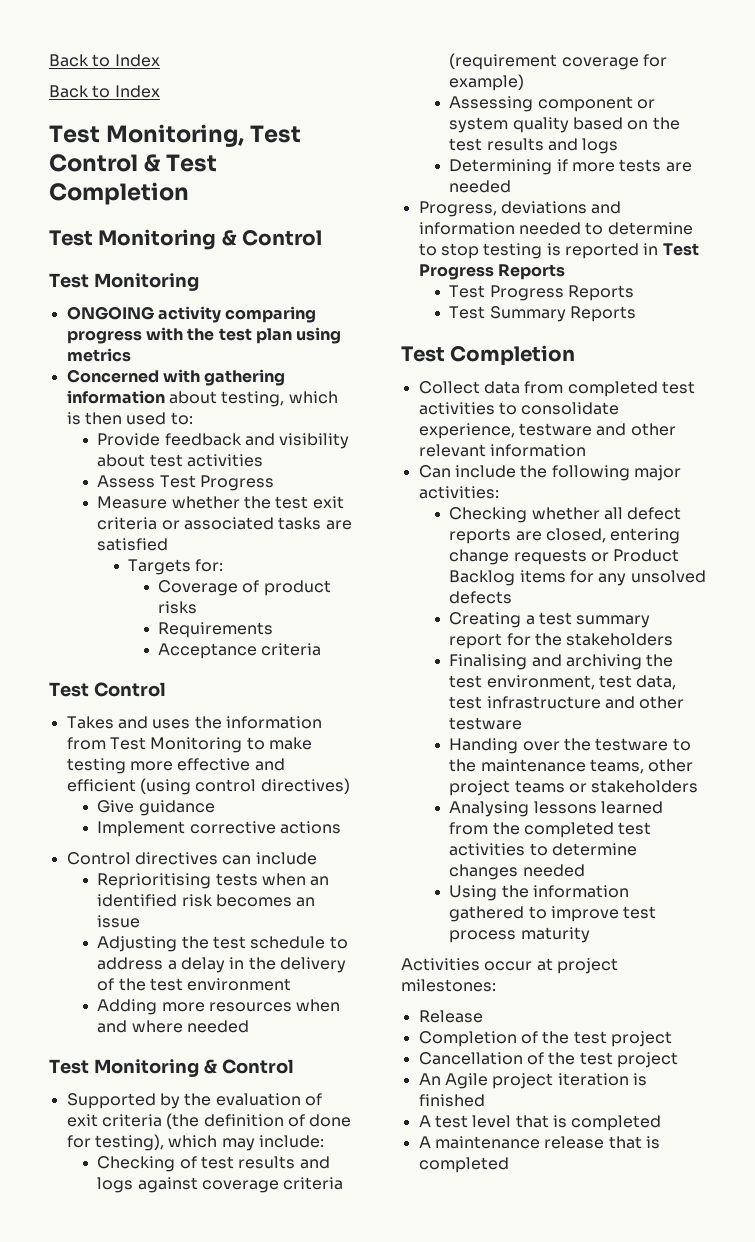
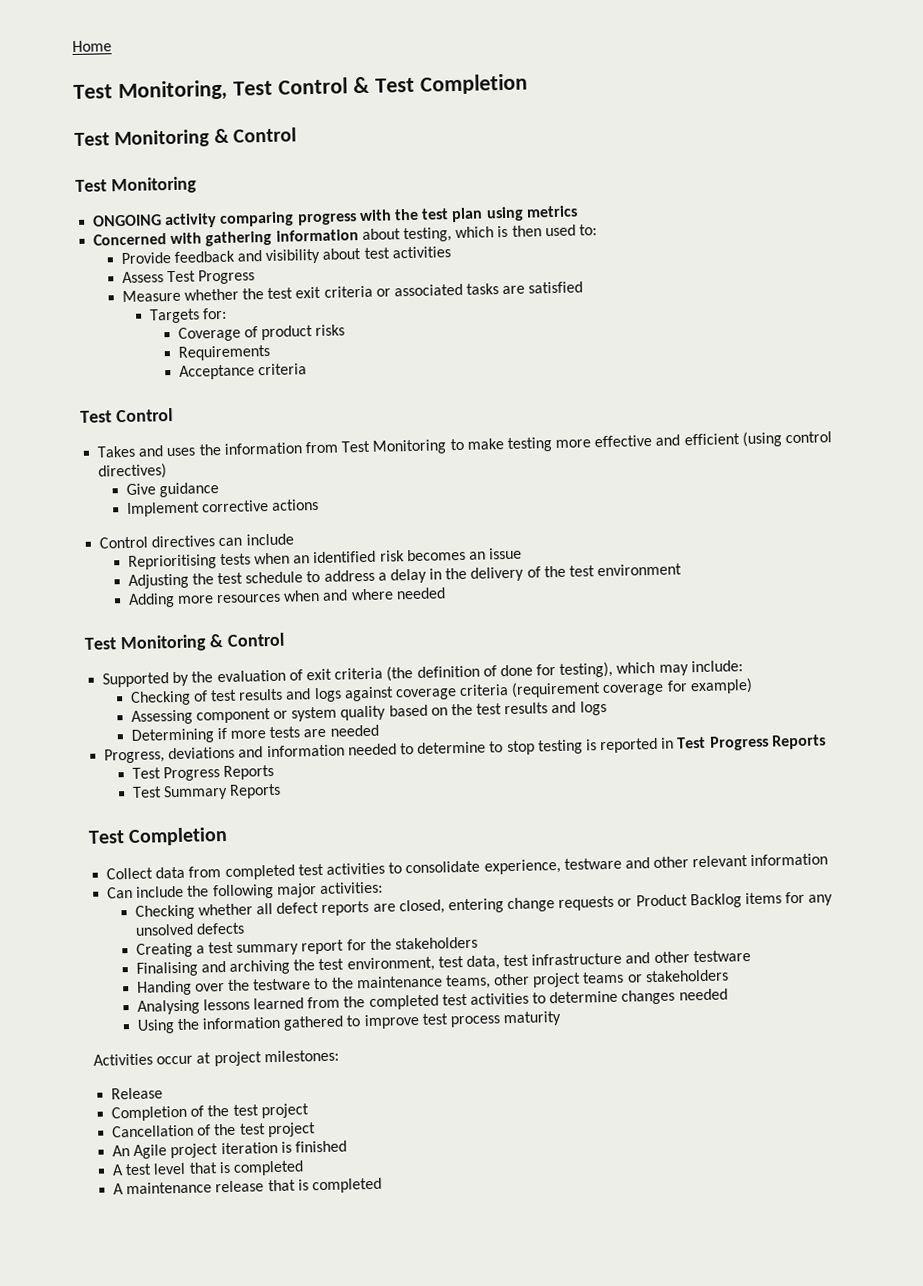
[49,54,160,67] [49,85,160,98] Back to Index // Back to Index -> [72,40,112,53] Home

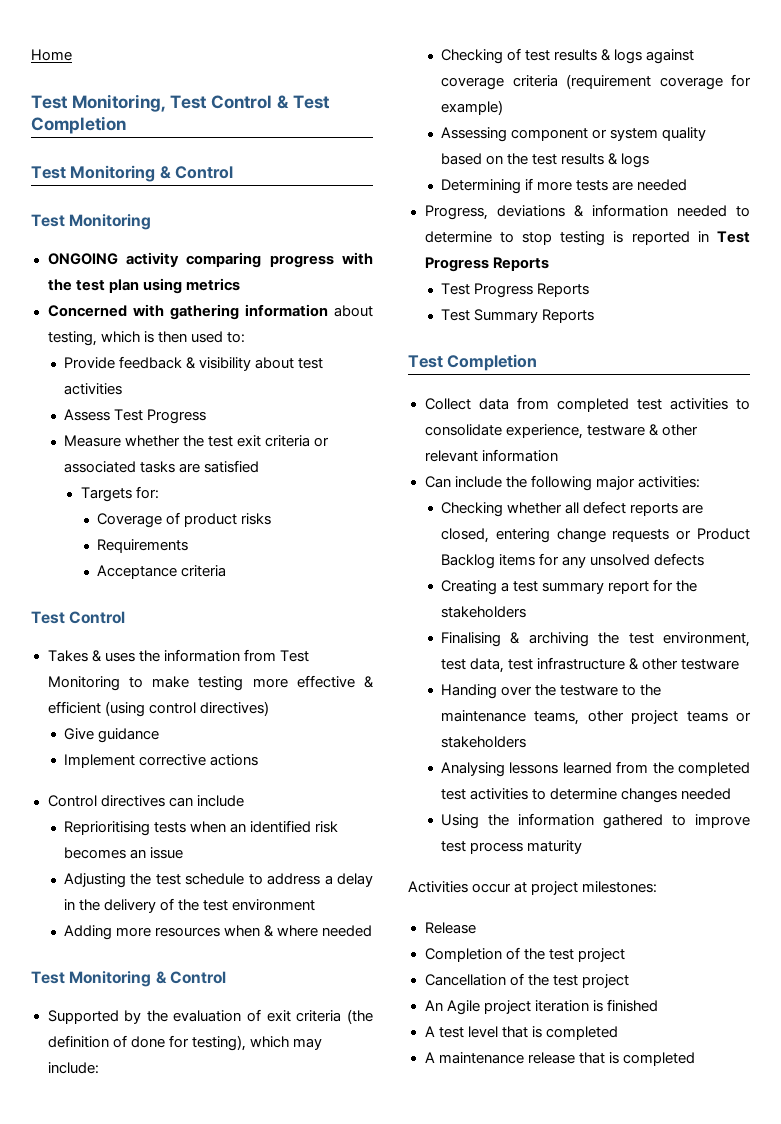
[237,250,263,262] and -> [186,357,197,369] &
[138,445,165,457] and -> [91,650,102,662] &
[655,434,681,446] and -> [364,676,374,688] &
[322,589,349,601] and -> [264,925,275,937] &
[285,688,312,700] and -> [601,49,612,61] &
[551,701,577,714] and -> [608,153,619,165] &
[238,746,264,758] and -> [573,205,584,217] &
[624,857,650,869] and -> [648,424,659,436] &
[200,961,226,973] and -> [510,632,521,644] &
[625,952,651,964] and -> [629,658,640,670] &

